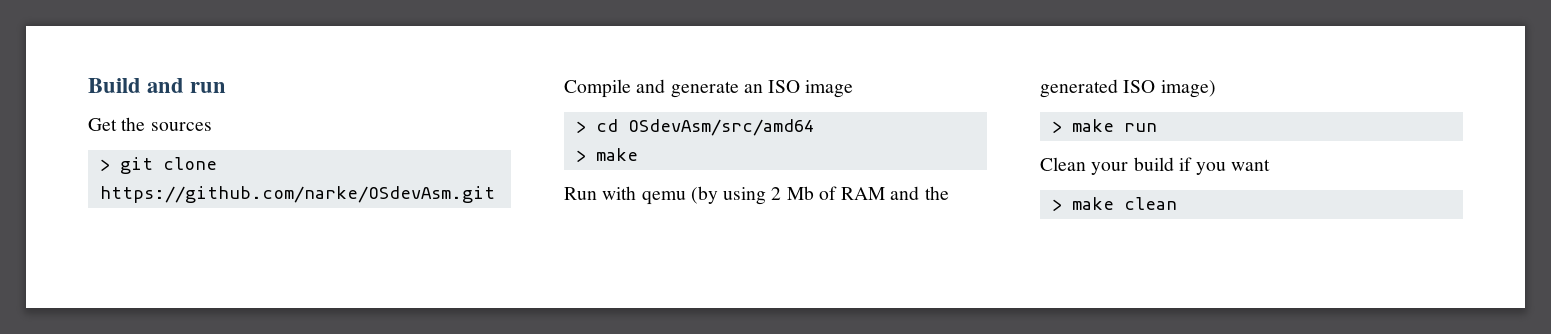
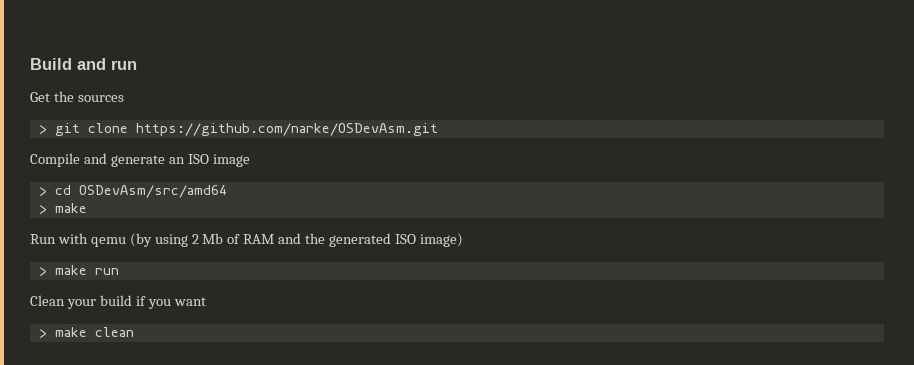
[99,186,495,203] https://github.com/narke/OSdevAsm.git -> [135,123,438,136] https://github.com/narke/OSDevAsm.git
[627,119,814,136] OSdevAsm/src/amd64 -> [78,185,227,198] OSDevAsm/src/amd64

